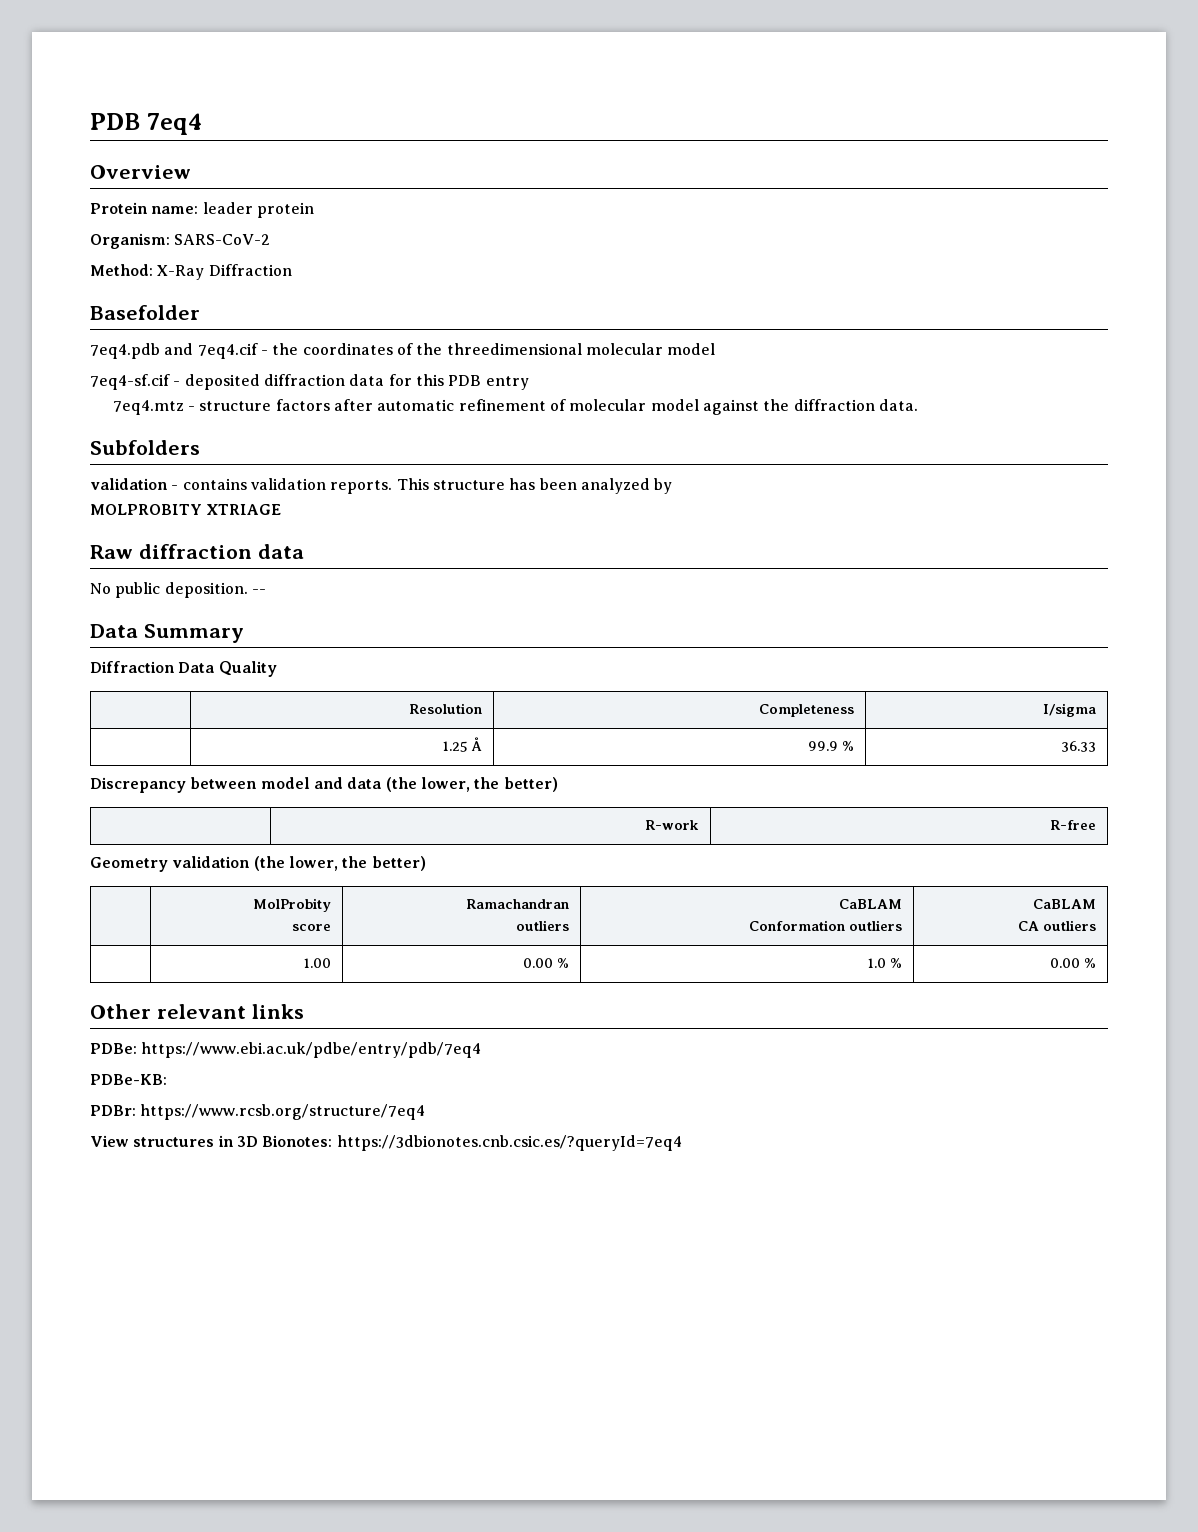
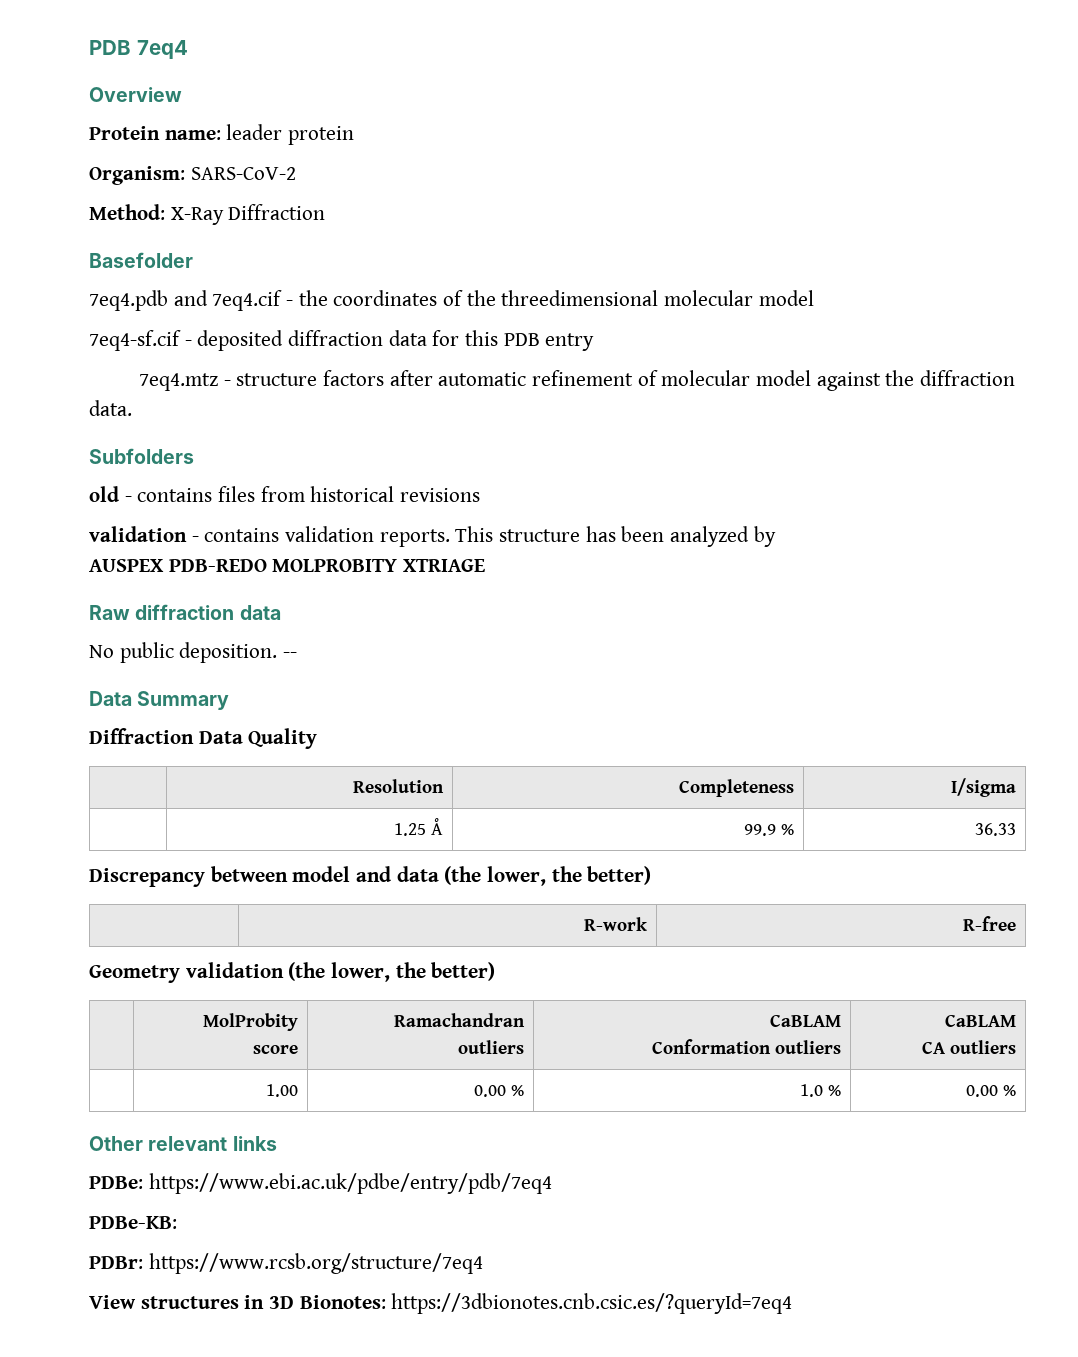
(200, 447) none -> [89,486,481,502] // old - contains files from historical revisions
(673, 486) none -> [89,559,267,572] AUSPEX PDB-REDO

